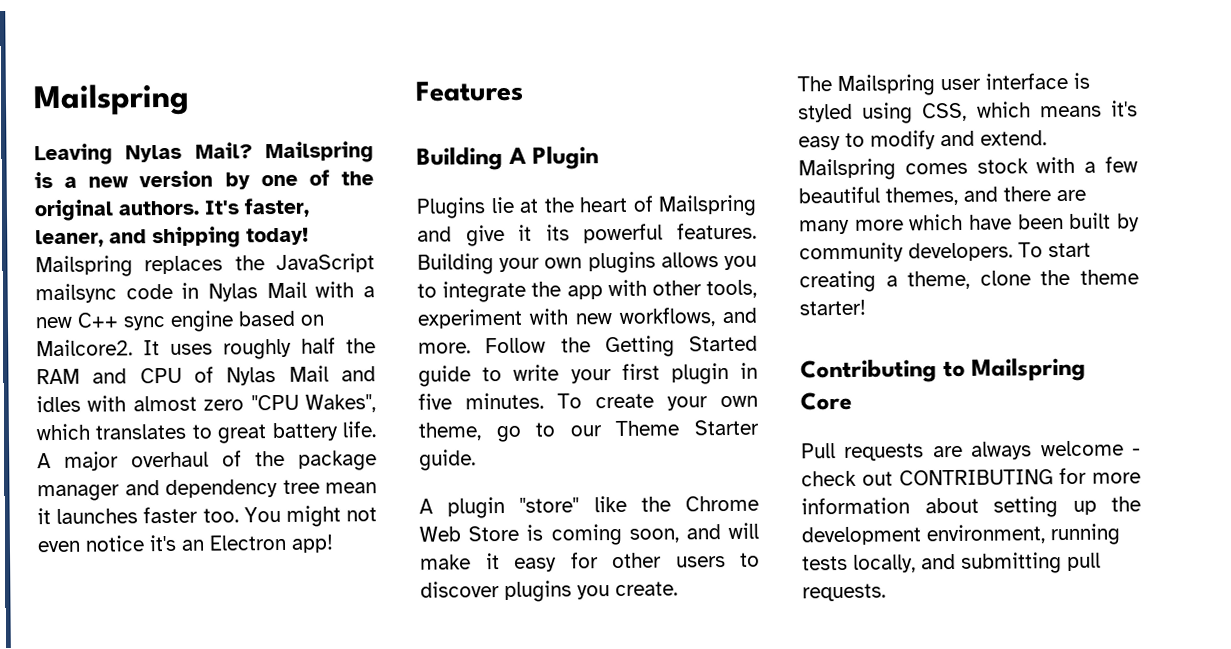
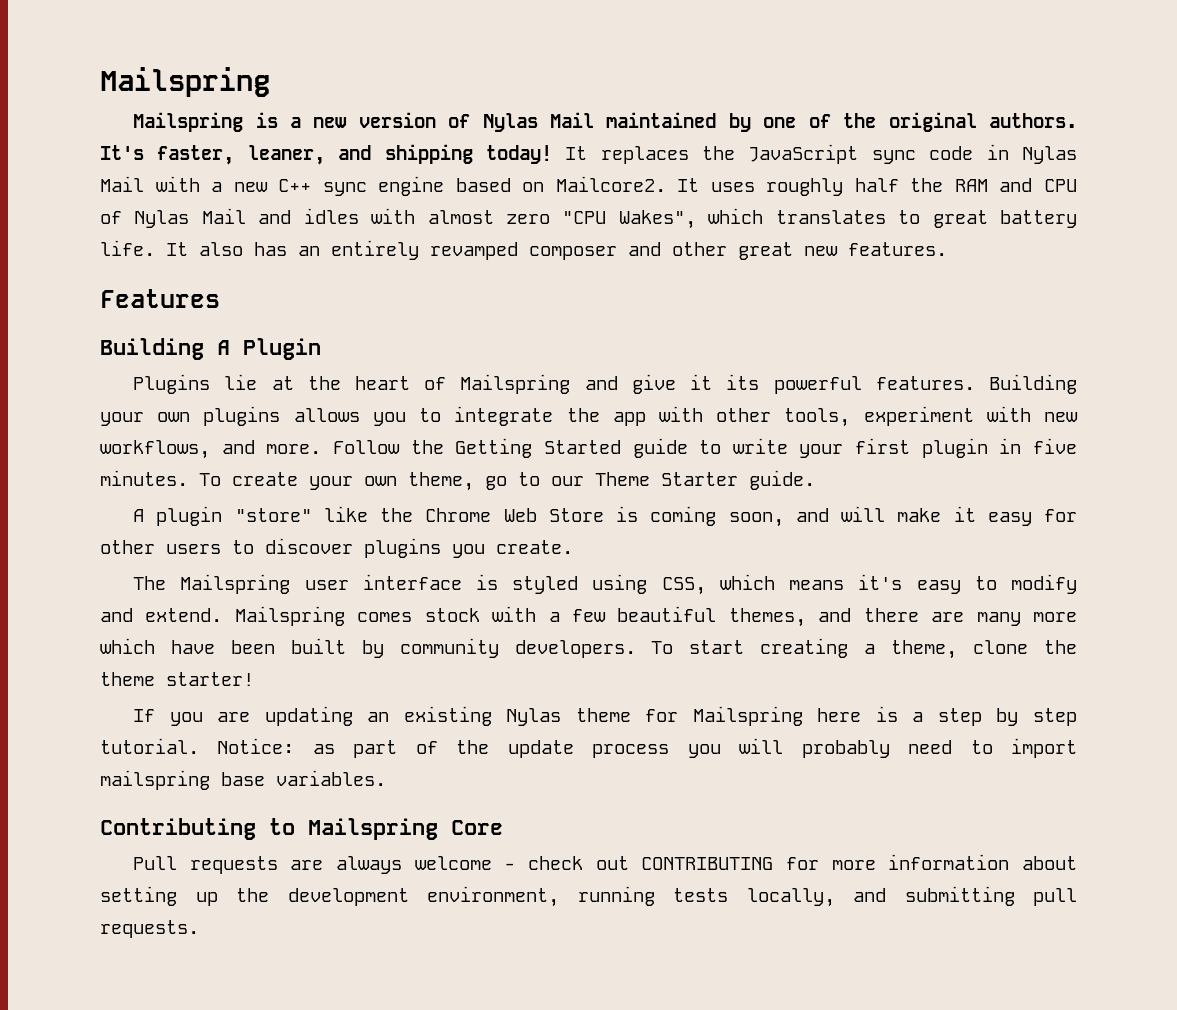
[34,142,253,166] Leaving Nylas Mail? -> (270, 82) none
(214, 179) none -> [448,112,717,132] of Nylas Mail maintained
[35,255,133,278] Mailspring -> [565,146,588,160] It
[35,283,117,304] mailsync -> [871,150,916,164] sync
[37,450,377,471] [37,479,377,502] [37,505,377,527] [37,534,334,553] A major overhaul of the package manager and dependency tree mean it launches faster too. You might not even notice it's an Electron app! -> [166,240,947,260] It also has an entirely revamped composer and other great new features.
(866, 307) none -> [133,706,1077,726] [100,738,1077,758] [100,770,386,790] // If you are updating an existing Nylas theme for Mailspring here is a step by step tutorial. Notice: as part of the update process you will probably need to import mailspring base variables.

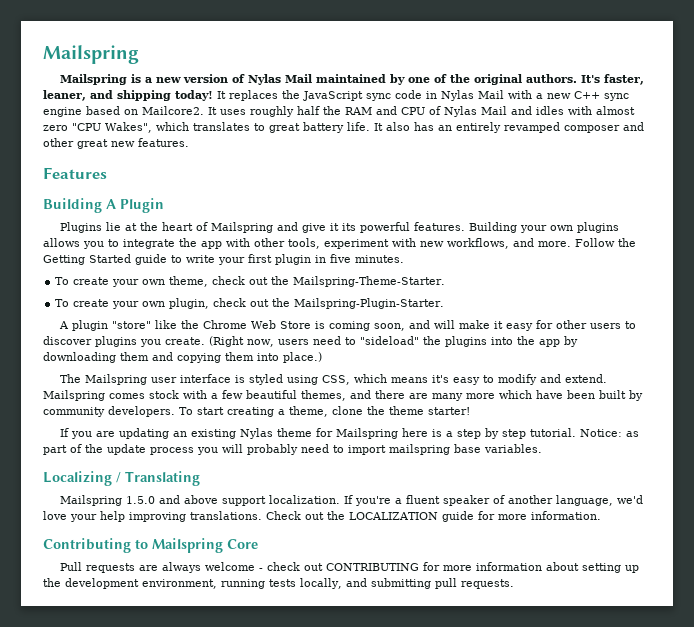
(188, 478) none -> (404, 259) //
[485,470,815,490] go to our Theme Starter guide. -> [212,276,446,287] [55,298,445,309] check out the Mailspring-Theme-Starter. // To create your own plugin, check out the Mailspring-Plugin-Starter.
(573, 547) none -> [209,336,578,347] [43,352,322,363] (Right now, users need to "sideload" the plugins into the app by downloading them and copying them into place.)
(386, 778) none -> [43,471,200,486] [59,495,643,506] [43,511,601,522] // Localizing / Translating // Mailspring 1.5.0 and above support localization. If you're a fluent speaker of another language, we'd love your help improving translations. Check out the LOCALIZATION guide for more information.

